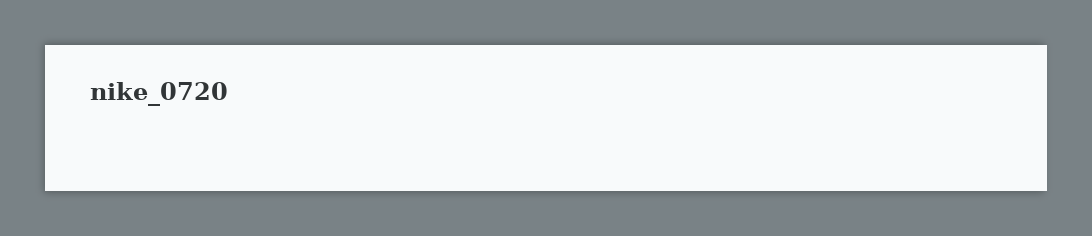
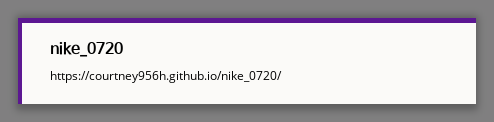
(228, 94) none -> [50,71,282,83] // https://courtney956h.github.io/nike_0720/

